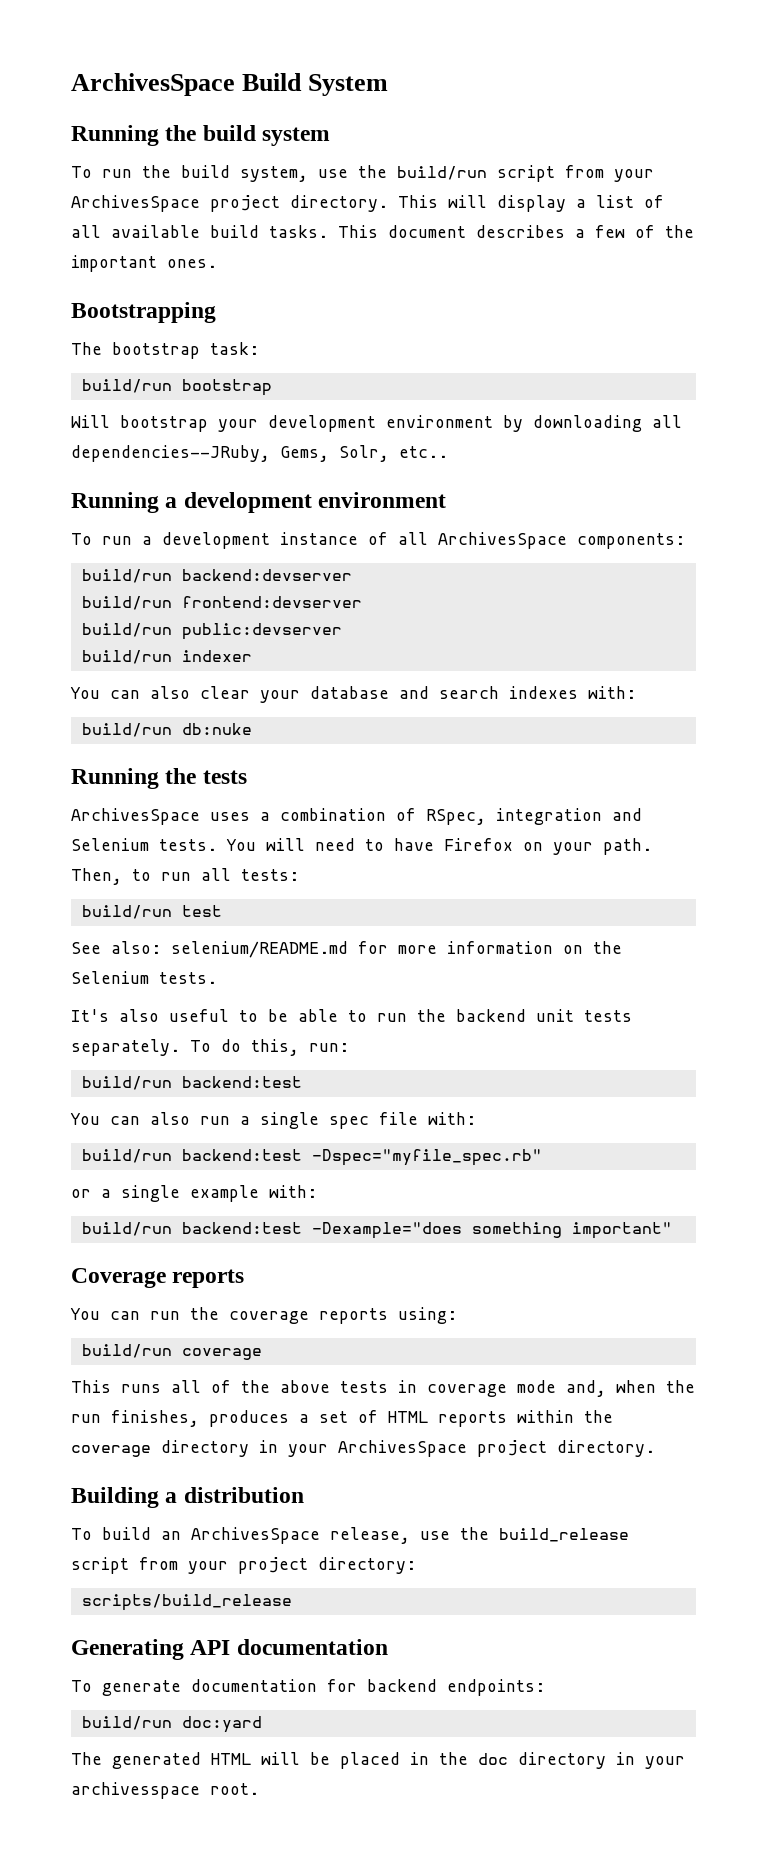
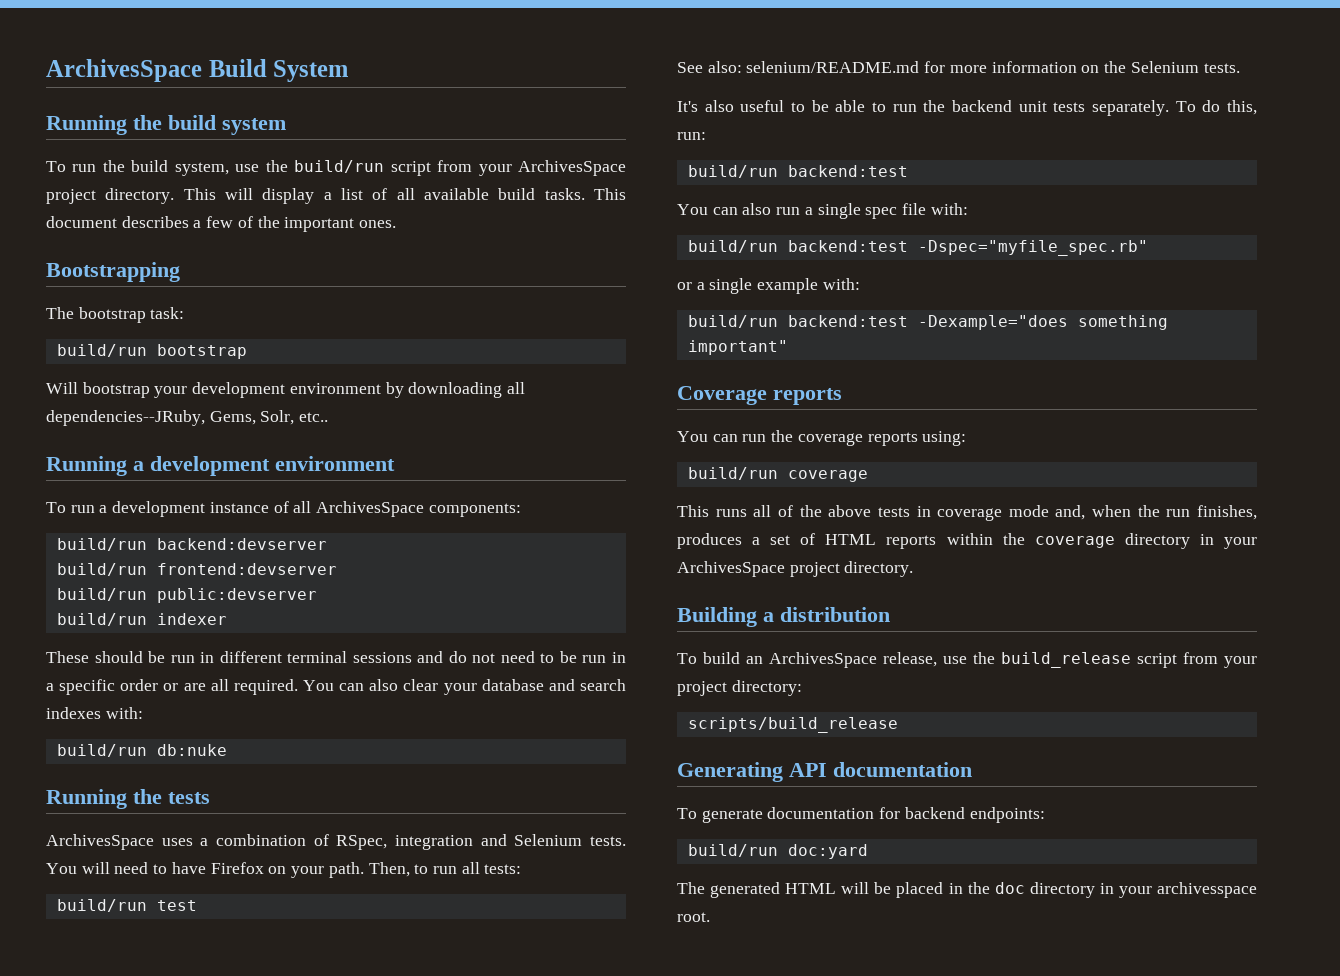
(252, 656) none -> [46,651,627,663] [46,679,298,695] These should be run in different terminal sessions and do not need to be run in a specific order or are all required.

